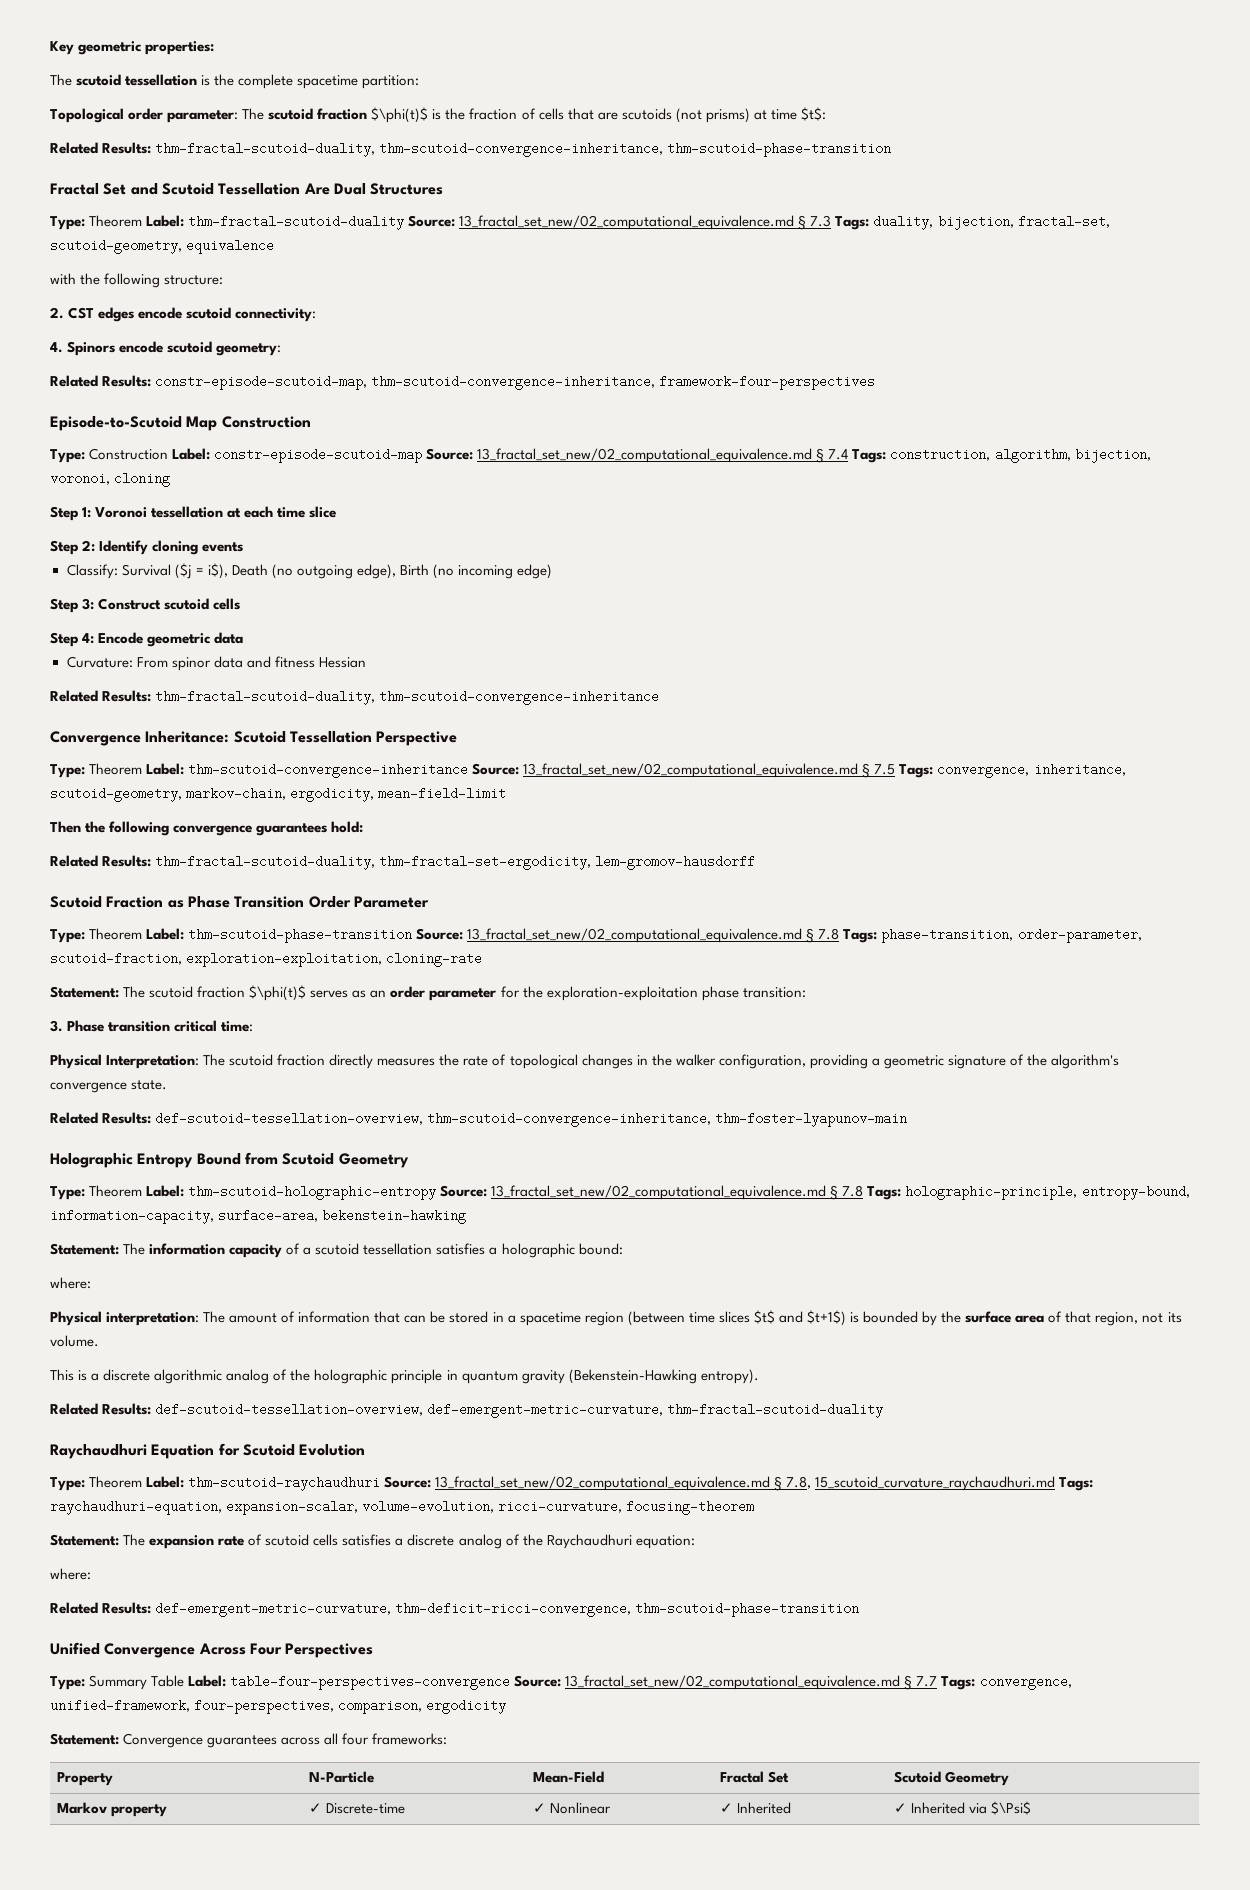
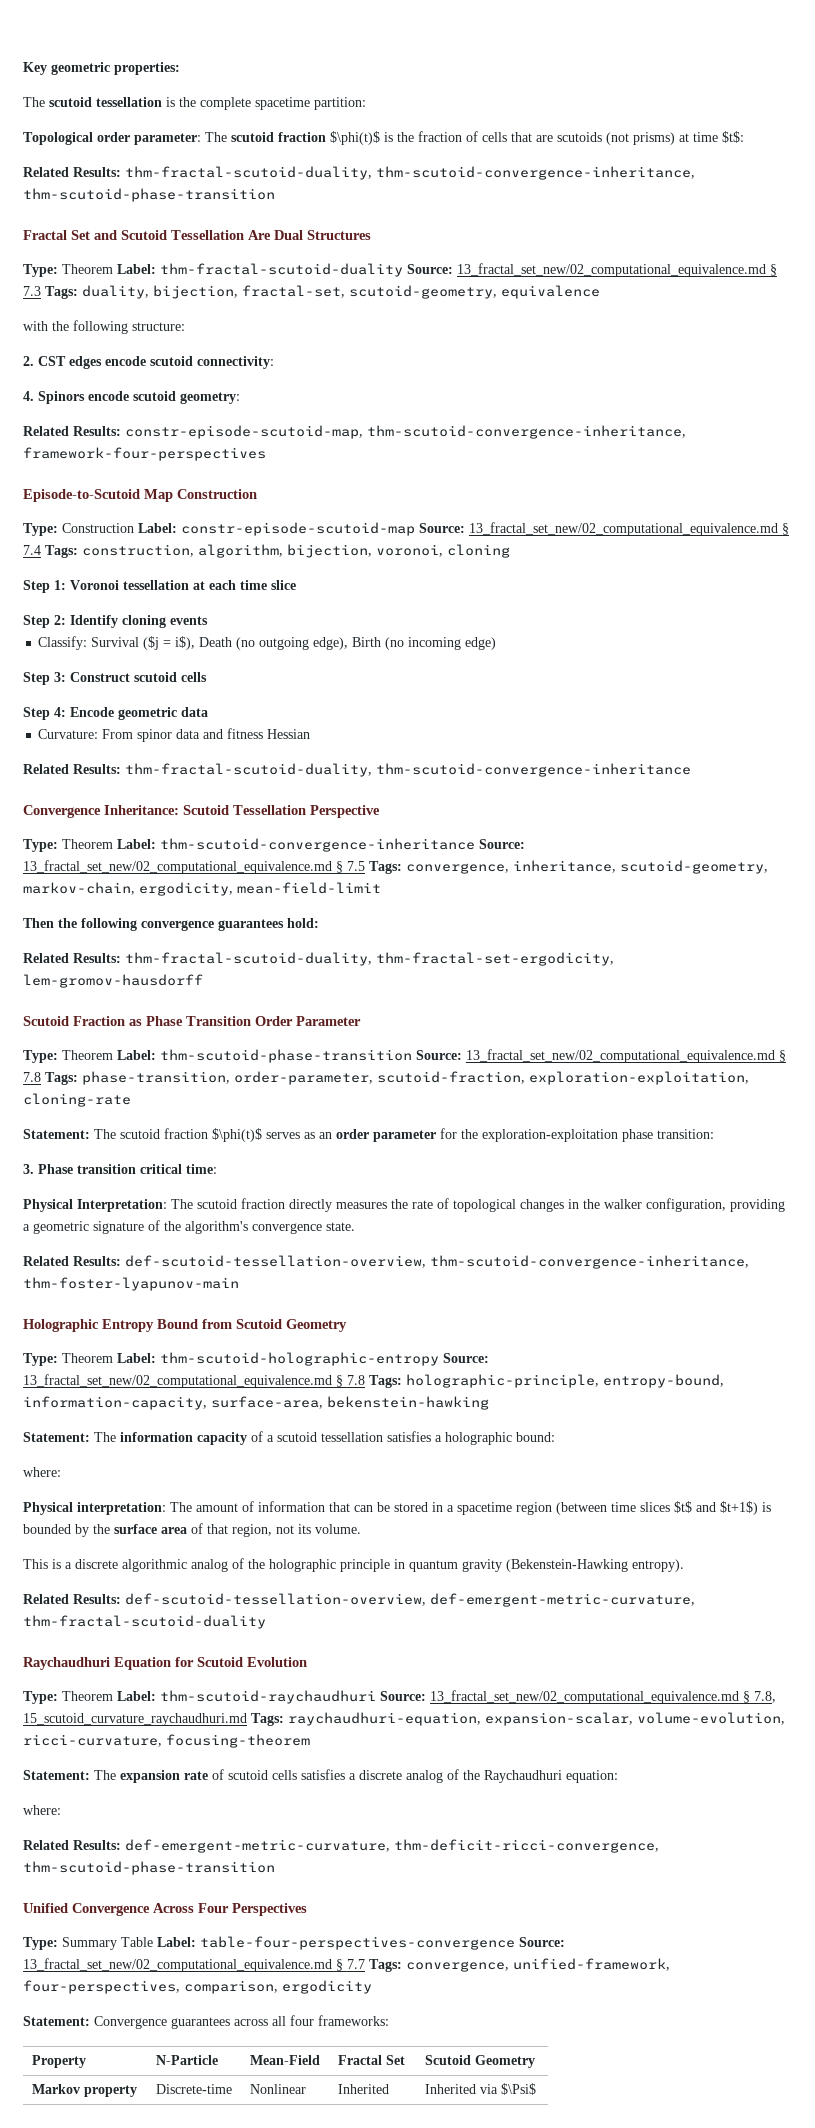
[308,1803,322,1813] ✓ -> (137, 2091) none
[532,1803,546,1813] ✓ -> (232, 2089) none
[719,1803,733,1813] ✓ -> (306, 2089) none
[893,1803,907,1813] ✓ -> (389, 2089) none

